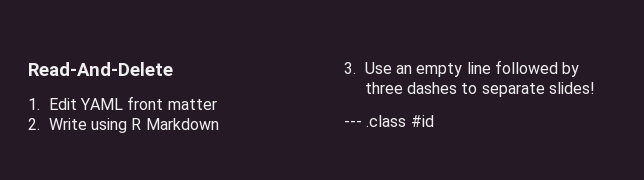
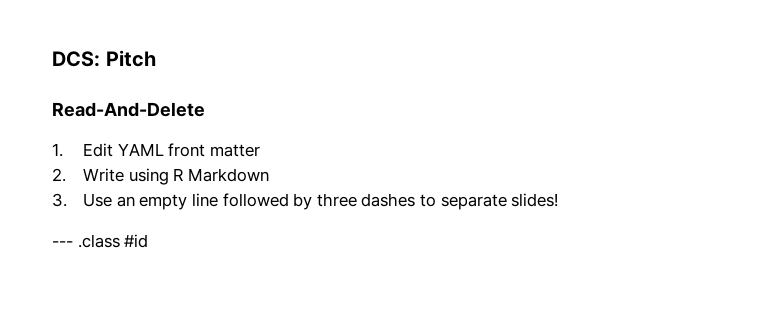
(28, 69) none -> [52,50,156,67] DCS: Pitch //

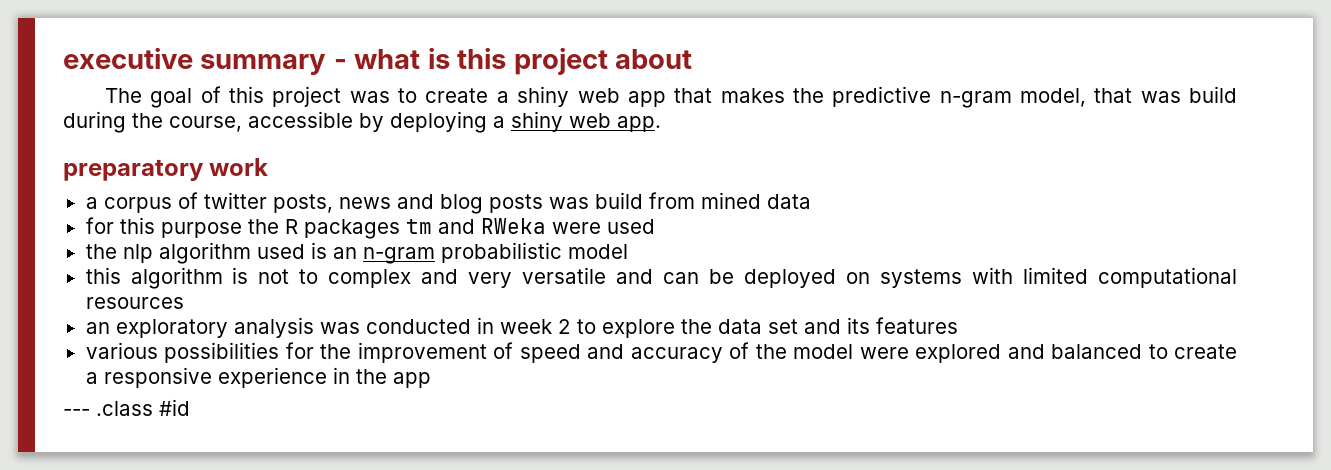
[52,50,156,67] [52,102,205,117] [52,143,260,157] [52,168,269,185] [52,193,559,210] DCS: Pitch // Read-And-Delete // 1. Edit YAML front matter // 2. Write using R Markdown // 3. Use an empty line followed by three dashes to separate slides! -> [63,47,692,75] [105,86,1237,108] [63,111,661,133] [63,158,269,181] [85,192,811,214] [85,217,655,239] [85,242,628,264] [85,267,1238,289] [85,297,184,309] [85,317,958,338] [85,342,1237,363] [85,367,431,388] executive summary - what is this project about // The goal of this project was to create a shiny web app that makes the predictive n-gram model, that was build during the course, accessible by deploying a shiny web app. // preparatory work // a corpus of twitter posts, news and blog posts was build from mined data // for this purpose the R packages tm and RWeka were used // the nlp algorithm used is an n-gram probabilistic model // this algorithm is not to complex and very versatile and can be deployed on systems with limited computational resources // an exploratory analysis was conducted in week 2 to explore the data set and its features // various possibilities for the improvement of speed and accuracy of the model were explored and balanced to create a responsive experience in the app

